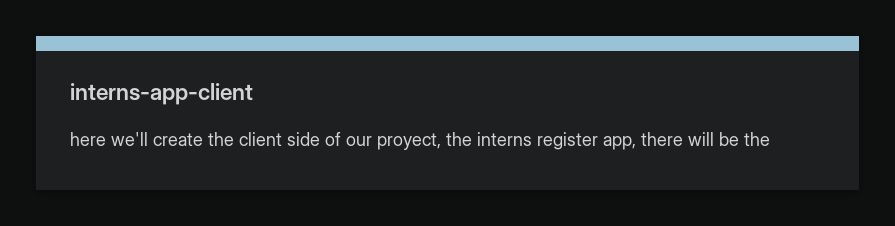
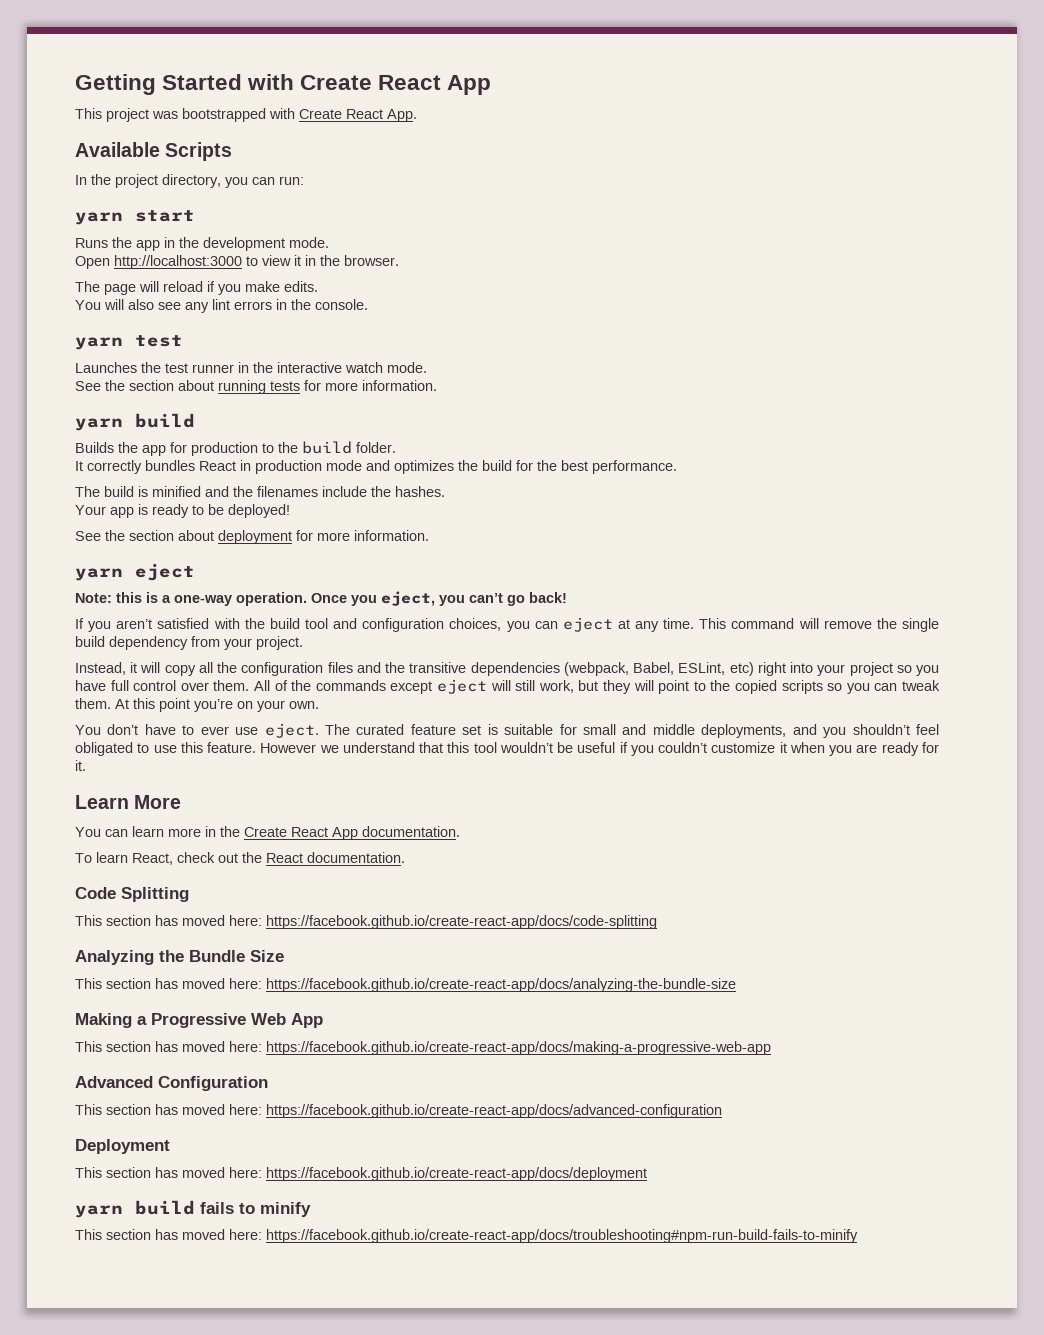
[70,83,253,105] [70,132,770,150] interns-app-client // here we'll create the client side of our proyect, the interns register app, there will be the -> [75,74,492,95] [75,108,417,122] [75,142,233,161] [75,174,304,188] [75,210,195,225] [75,237,329,251] [75,255,399,269] [75,281,318,295] [75,299,368,313] [75,335,183,350] [75,362,427,373] [75,380,437,394] [75,413,195,431] [75,441,396,456] [75,460,677,474] [75,486,445,497] [75,504,290,518] [75,530,429,544] [75,563,195,581] [75,591,567,606] [75,617,939,632] [75,636,303,650] [75,662,939,676] [75,679,941,694] [75,698,319,712] [75,723,940,738] [75,742,939,756] [75,760,86,771] [75,795,182,809] [75,826,460,840] [75,852,405,865] [75,887,189,902] [75,915,657,929] [75,950,284,965] [75,978,736,992] [75,1013,323,1028] [75,1041,771,1055] [75,1076,268,1091] [75,1104,722,1118] [75,1139,170,1154] [75,1167,647,1181] [75,1200,311,1218] [75,1229,858,1243] Getting Started with Create React App // This project was bootstrapped with Create React App. // Available Scripts // In the project directory, you can run: // yarn start // Runs the app in the development mode. // Open http://localhost:3000 to view it in the browser. // The page will reload if you make edits. // You will also see any lint errors in the console. // yarn test // Launches the test runner in the interactive watch mode. // See the section about running tests for more information. // yarn build // Builds the app for production to the build folder. // It correctly bundles React in production mode and optimizes the build for the best performance. // The build is minified and the filenames include the hashes. // Your app is ready to be deployed! // See the section about deployment for more information. // yarn eject // Note: this is a one-way operation. Once you eject, you can’t go back! // If you aren’t satisfied with the build tool and configuration choices, you can eject at any time. This command will remove the single build dependency from your project. // Instead, it will copy all the configuration files and the transitive dependencies (webpack, Babel, ESLint, etc) right into your project so you have full control over them. All of the commands except eject will still work, but they will point to the copied scripts so you can tweak them. At this point you’re on your own. // You don’t have to ever use eject. The curated feature set is suitable for small and middle deployments, and you shouldn’t feel obligated to use this feature. However we understand that this tool wouldn’t be useful if you couldn’t customize it when you are ready for it. // Learn More // You can learn more in the Create React App documentation. // To learn React, check out the React documentation. // Code Splitting // This section has moved here: https://facebook.github.io/create-react-app/docs/code-splitting // Analyzing the Bundle Size // This section has moved here: https://facebook.github.io/create-react-app/docs/analyzing-the-bundle-size // Making a Progressive Web App // This section has moved here: https://facebook.github.io/create-react-app/docs/making-a-progressive-web-app // Advanced Configuration // This section has moved here: https://facebook.github.io/create-react-app/docs/advanced-configuration // Deployment // This section has moved here: https://facebook.github.io/create-react-app/docs/deployment // yarn build fails to minify // This section has moved here: https://facebook.github.io/create-react-app/docs/troubleshooting#npm-run-build-fails-to-minify

